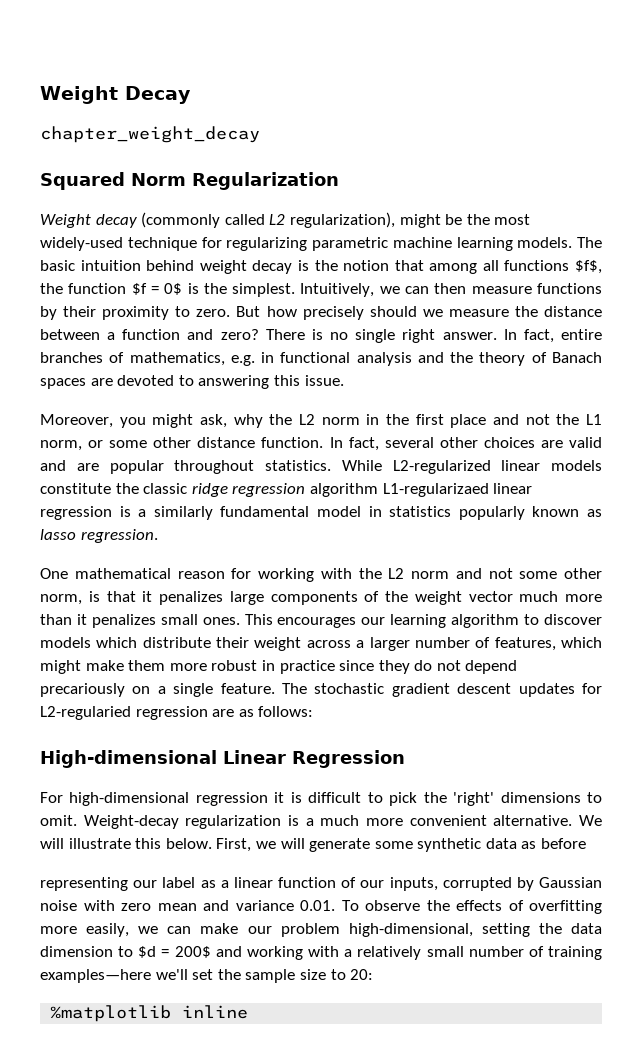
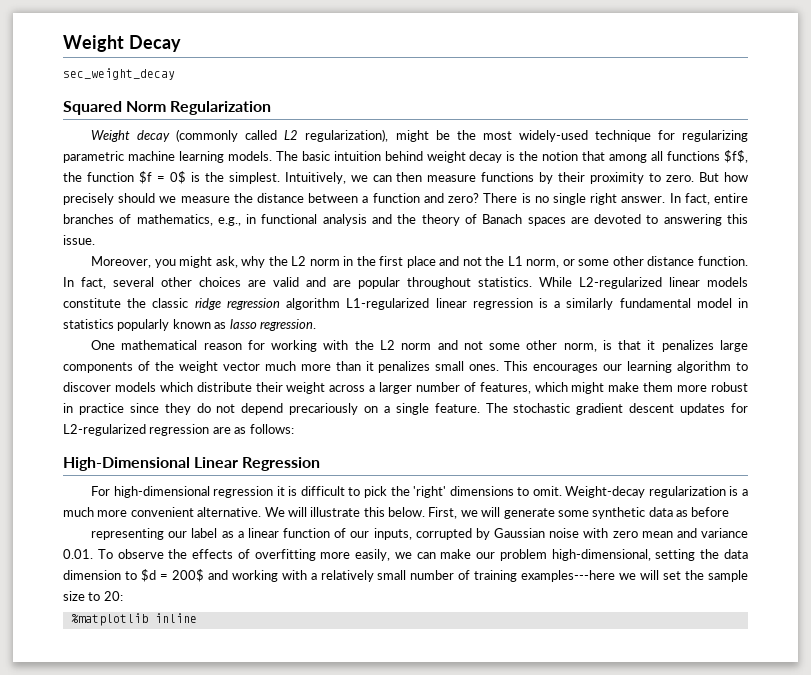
[40,126,260,143] chapter_weight_decay -> [63,68,175,80] sec_weight_decay
[230,355,255,366] e.g. -> [217,217,241,226] e.g.,
[382,483,489,497] L1-regularizaed -> [346,298,430,310] L1-regularized
[40,706,131,720] L2-regularied -> [63,424,146,436] L2-regularized
[40,750,217,768] High-dimensional -> [63,457,190,471] High-Dimensional
[40,969,188,983] examples—here we'll -> [521,570,660,582] examples---here we will

